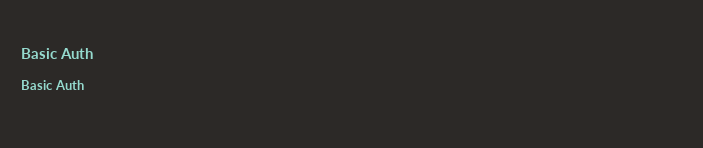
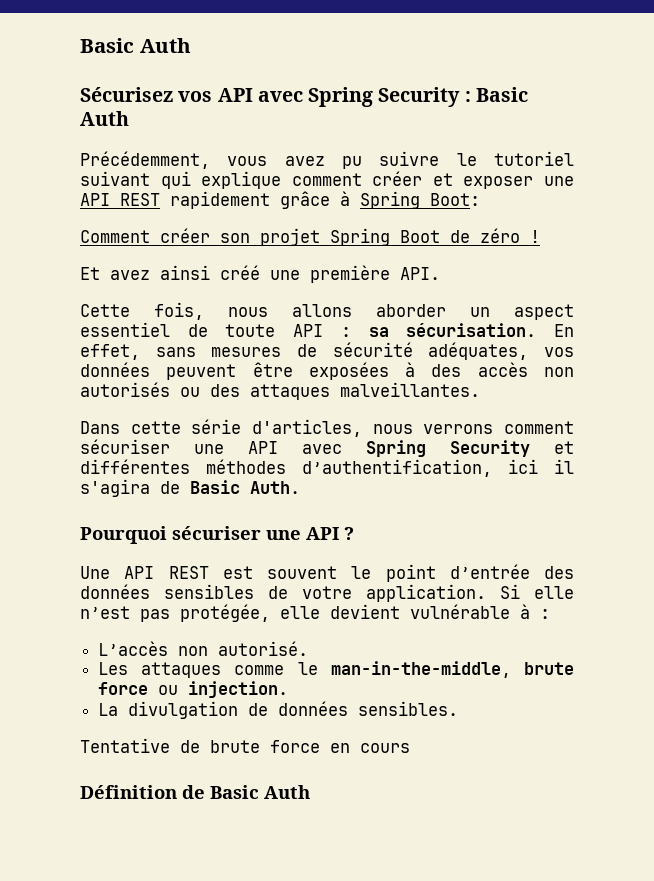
[21,48,94,59] Basic Auth // -> [80,38,191,53] [80,87,528,107] [80,111,129,126] [80,151,574,169] [80,171,574,189] [80,191,480,209] [80,228,540,246] [80,265,440,283] [80,302,574,320] [80,322,574,337] [80,342,574,360] [80,362,574,380] [80,382,480,400] [80,419,574,437] [80,439,574,457] [80,459,574,477] [80,479,300,497] [80,526,354,544] [80,564,574,582] [80,584,574,602] [80,604,550,622] [98,641,309,656] [98,661,574,678] [98,681,289,698] [98,701,459,719] [80,738,410,753] [80,785,205,799] Basic Auth // Sécurisez vos API avec Spring Security : Basic Auth // Précédemment, vous avez pu suivre le tutoriel suivant qui explique comment créer et exposer une API REST rapidement grâce à Spring Boot: // Comment créer son projet Spring Boot de zéro ! // Et avez ainsi créé une première API. // Cette fois, nous allons aborder un aspect essentiel de toute API : sa sécurisation. En effet, sans mesures de sécurité adéquates, vos données peuvent être exposées à des accès non autorisés ou des attaques malveillantes. // Dans cette série d'articles, nous verrons comment sécuriser une API avec Spring Security et différentes méthodes d’authentification, ici il s'agira de Basic Auth. // Pourquoi sécuriser une API ? // Une API REST est souvent le point d’entrée des données sensibles de votre application. Si elle n’est pas protégée, elle devient vulnérable à : // L’accès non autorisé. // Les attaques comme le man-in-the-middle, brute force ou injection. // La divulgation de données sensibles. // Tentative de brute force en cours // Définition de

